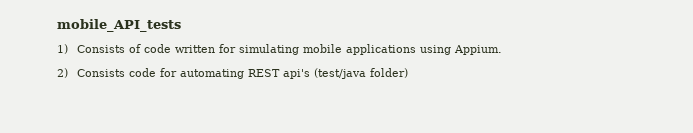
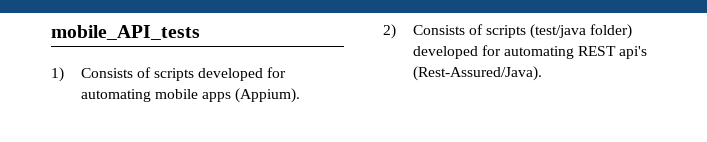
[144,44,503,55] [57,68,157,78] code written for simulating mobile applications using Appium. // 2) Consists code -> [154,67,287,81] [80,88,301,103] [383,24,633,39] [412,46,478,59] scripts developed for automating mobile apps (Appium). // 2) Consists of scripts (test/java folder) developed
[314,68,409,79] (test/java folder) -> [412,66,542,81] (Rest-Assured/Java).

